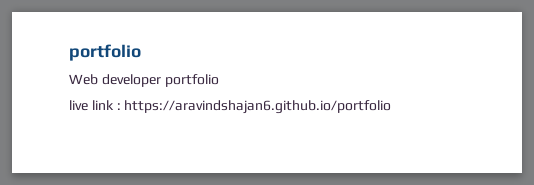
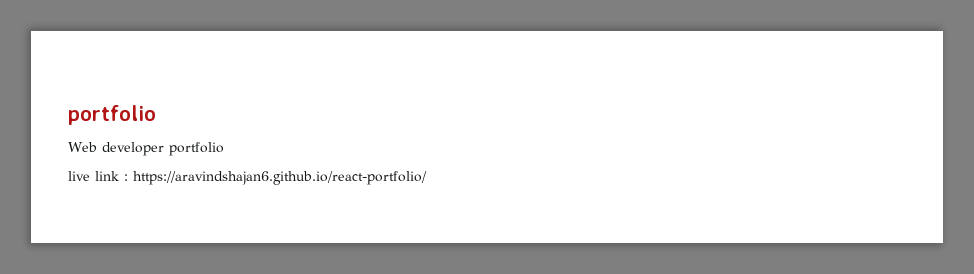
[124,100,392,114] https://aravindshajan6.github.io/portfolio -> [133,171,427,185] https://aravindshajan6.github.io/react-portfolio/

